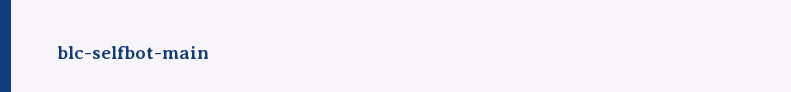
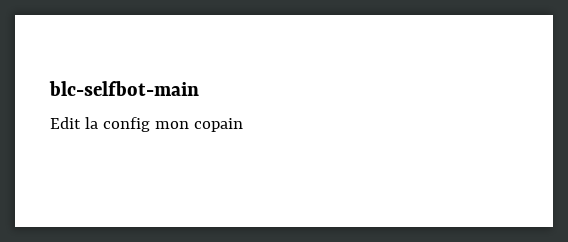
(209, 52) none -> [50,117,243,132] // Edit la config mon copain

